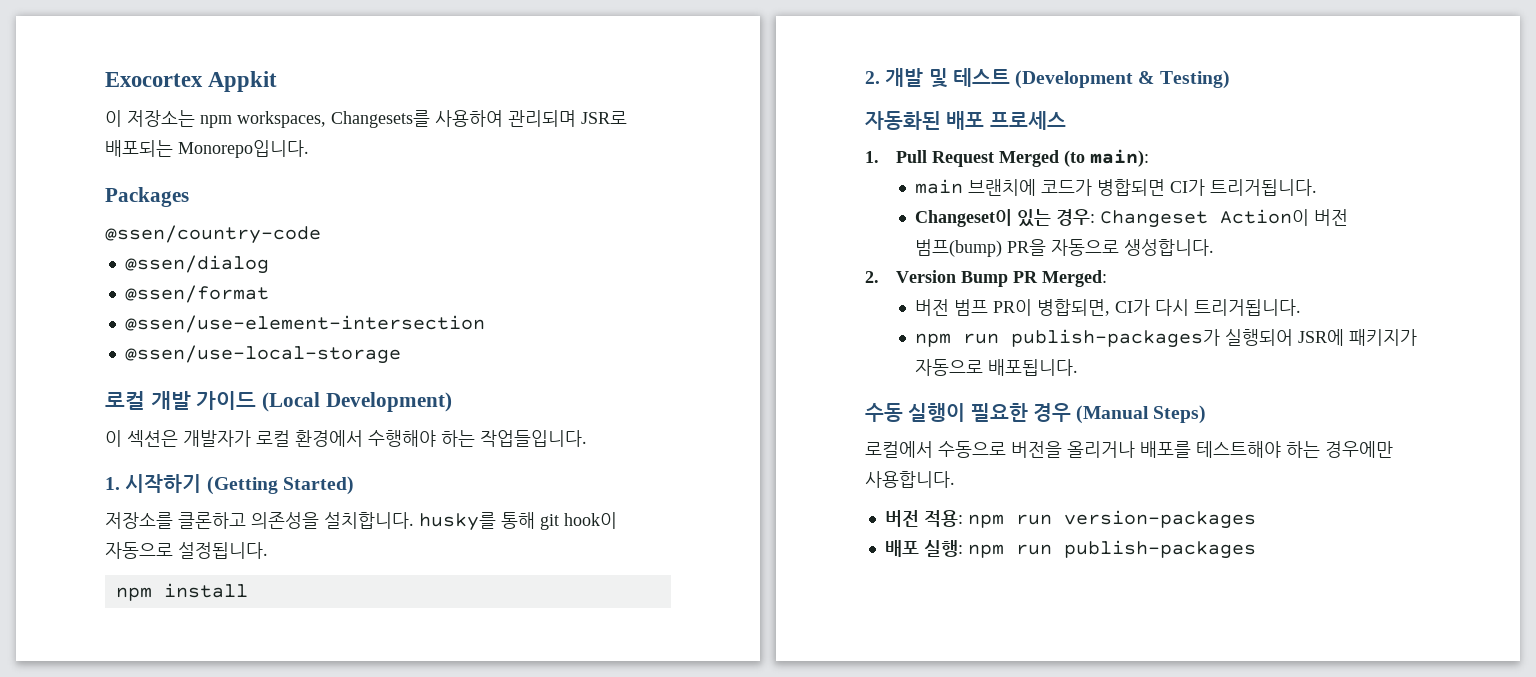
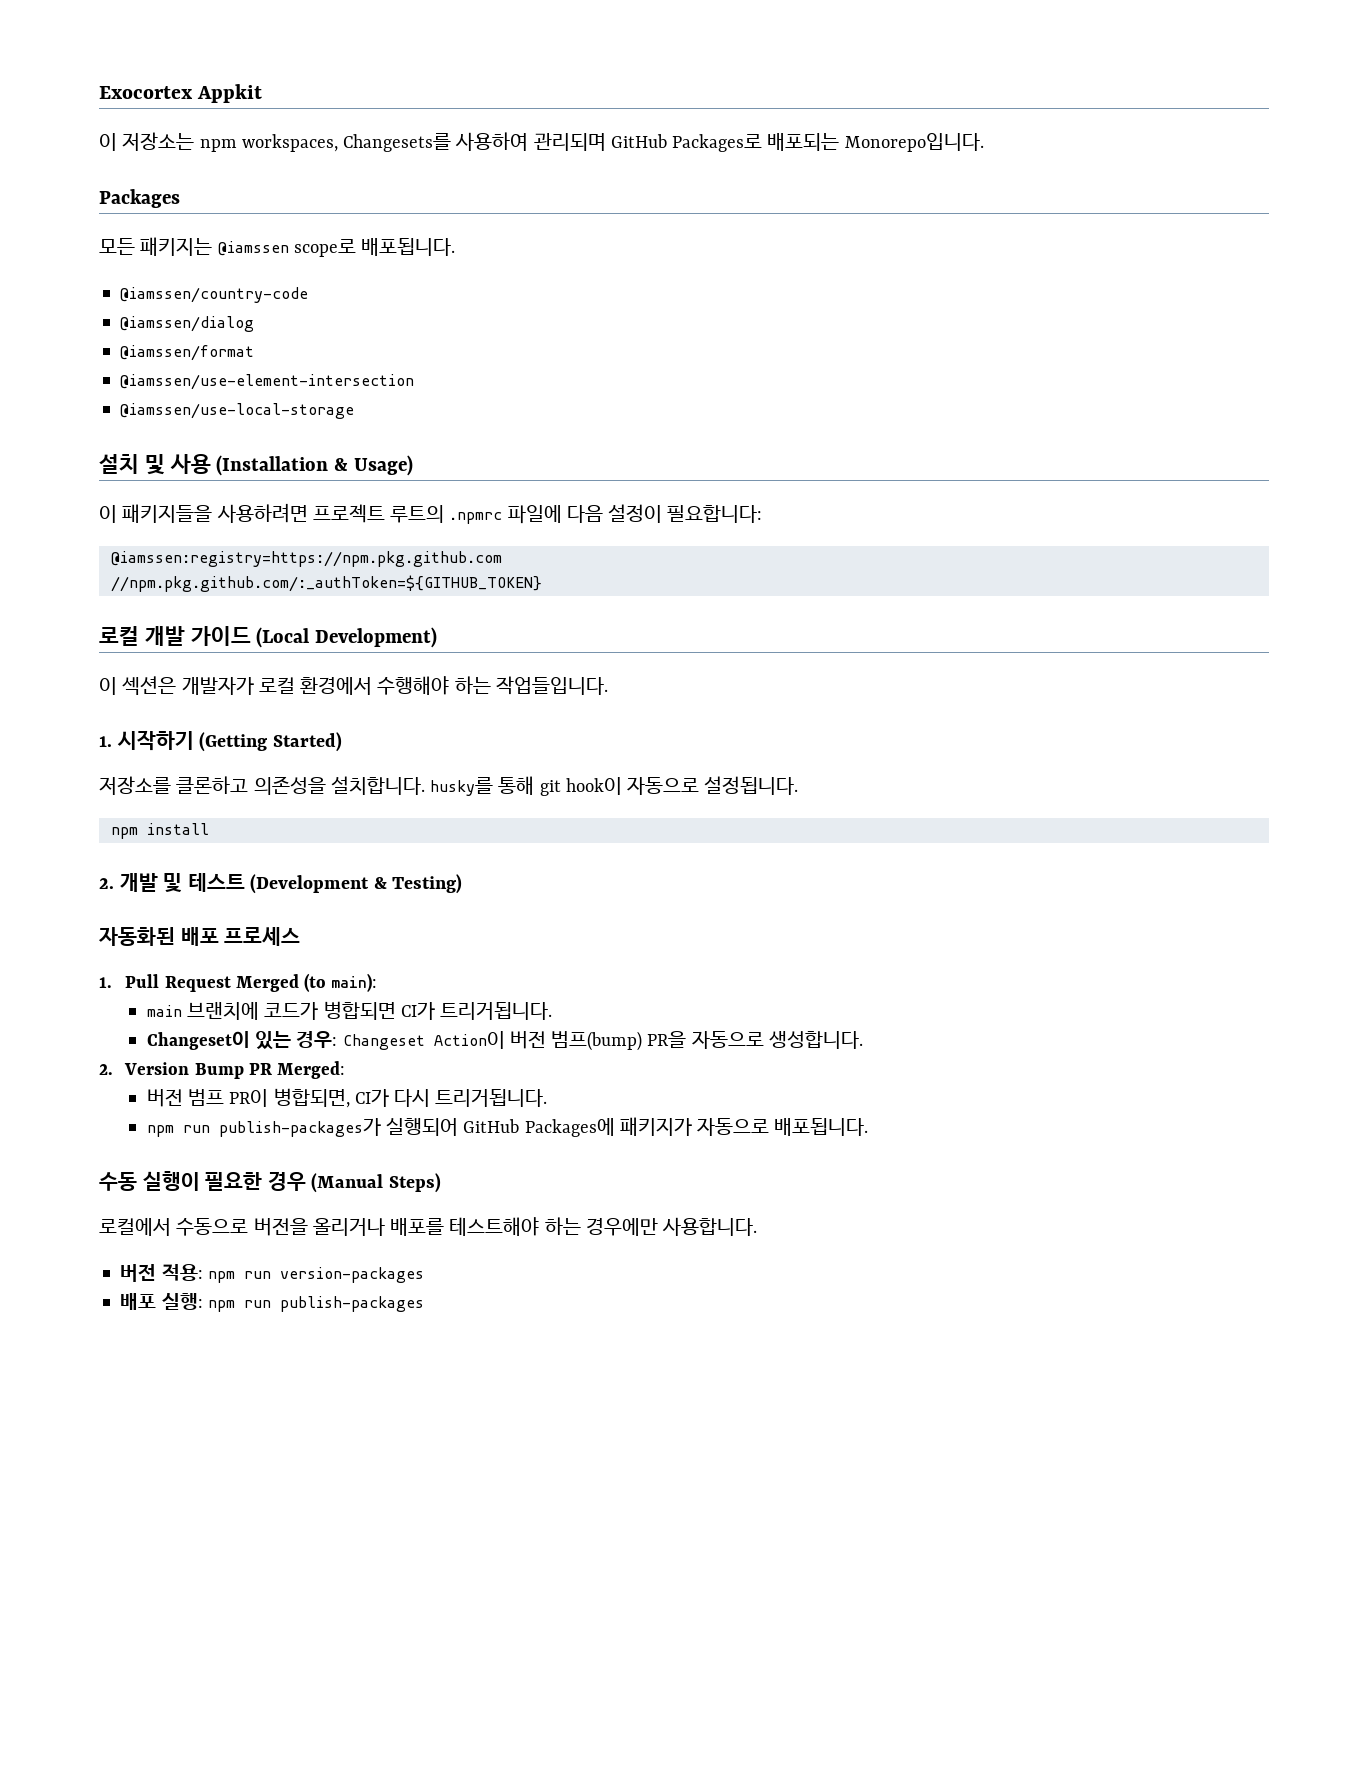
[581,111,627,124] JSR로 -> [610,134,763,152] GitHub Packages로
[105,225,321,244] [124,255,269,274] [124,285,269,303] [124,315,485,333] [124,345,401,364] @ssen/country-code // @ssen/dialog // @ssen/format // @ssen/use-element-intersection // @ssen/use-local-storage -> [99,237,456,257] [120,287,309,303] [120,316,255,332] [120,345,255,361] [120,374,415,390] [120,403,355,419] [99,454,414,476] [99,503,763,524] [110,551,502,567] [110,575,542,592] 모든 패키지는 @iamssen scope로 배포됩니다. // @iamssen/country-code // @iamssen/dialog // @iamssen/format // @iamssen/use-element-intersection // @iamssen/use-local-storage // 설치 및 사용 (Installation & Usage) // 이 패키지들을 사용하려면 프로젝트 루트의 .npmrc 파일에 다음 설정이 필요합니다: // @iamssen:registry=https://npm.pkg.github.com // //npm.pkg.github.com/:_authToken=${GITHUB_TOKEN}
[1298,329,1345,346] JSR에 -> [463,1118,615,1137] GitHub Packages에

